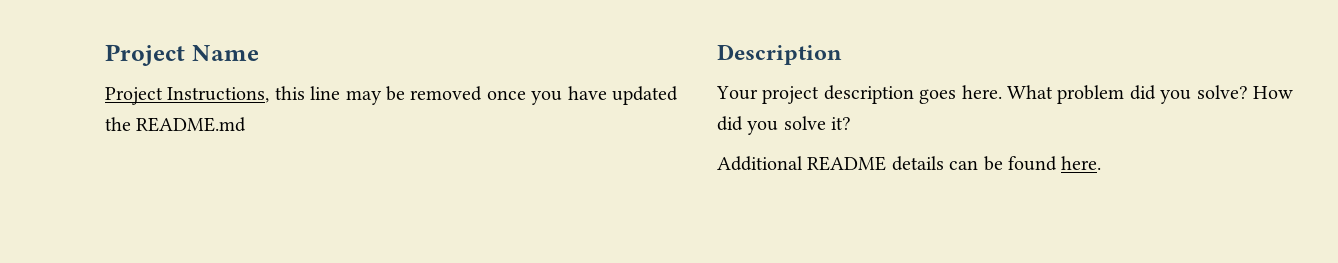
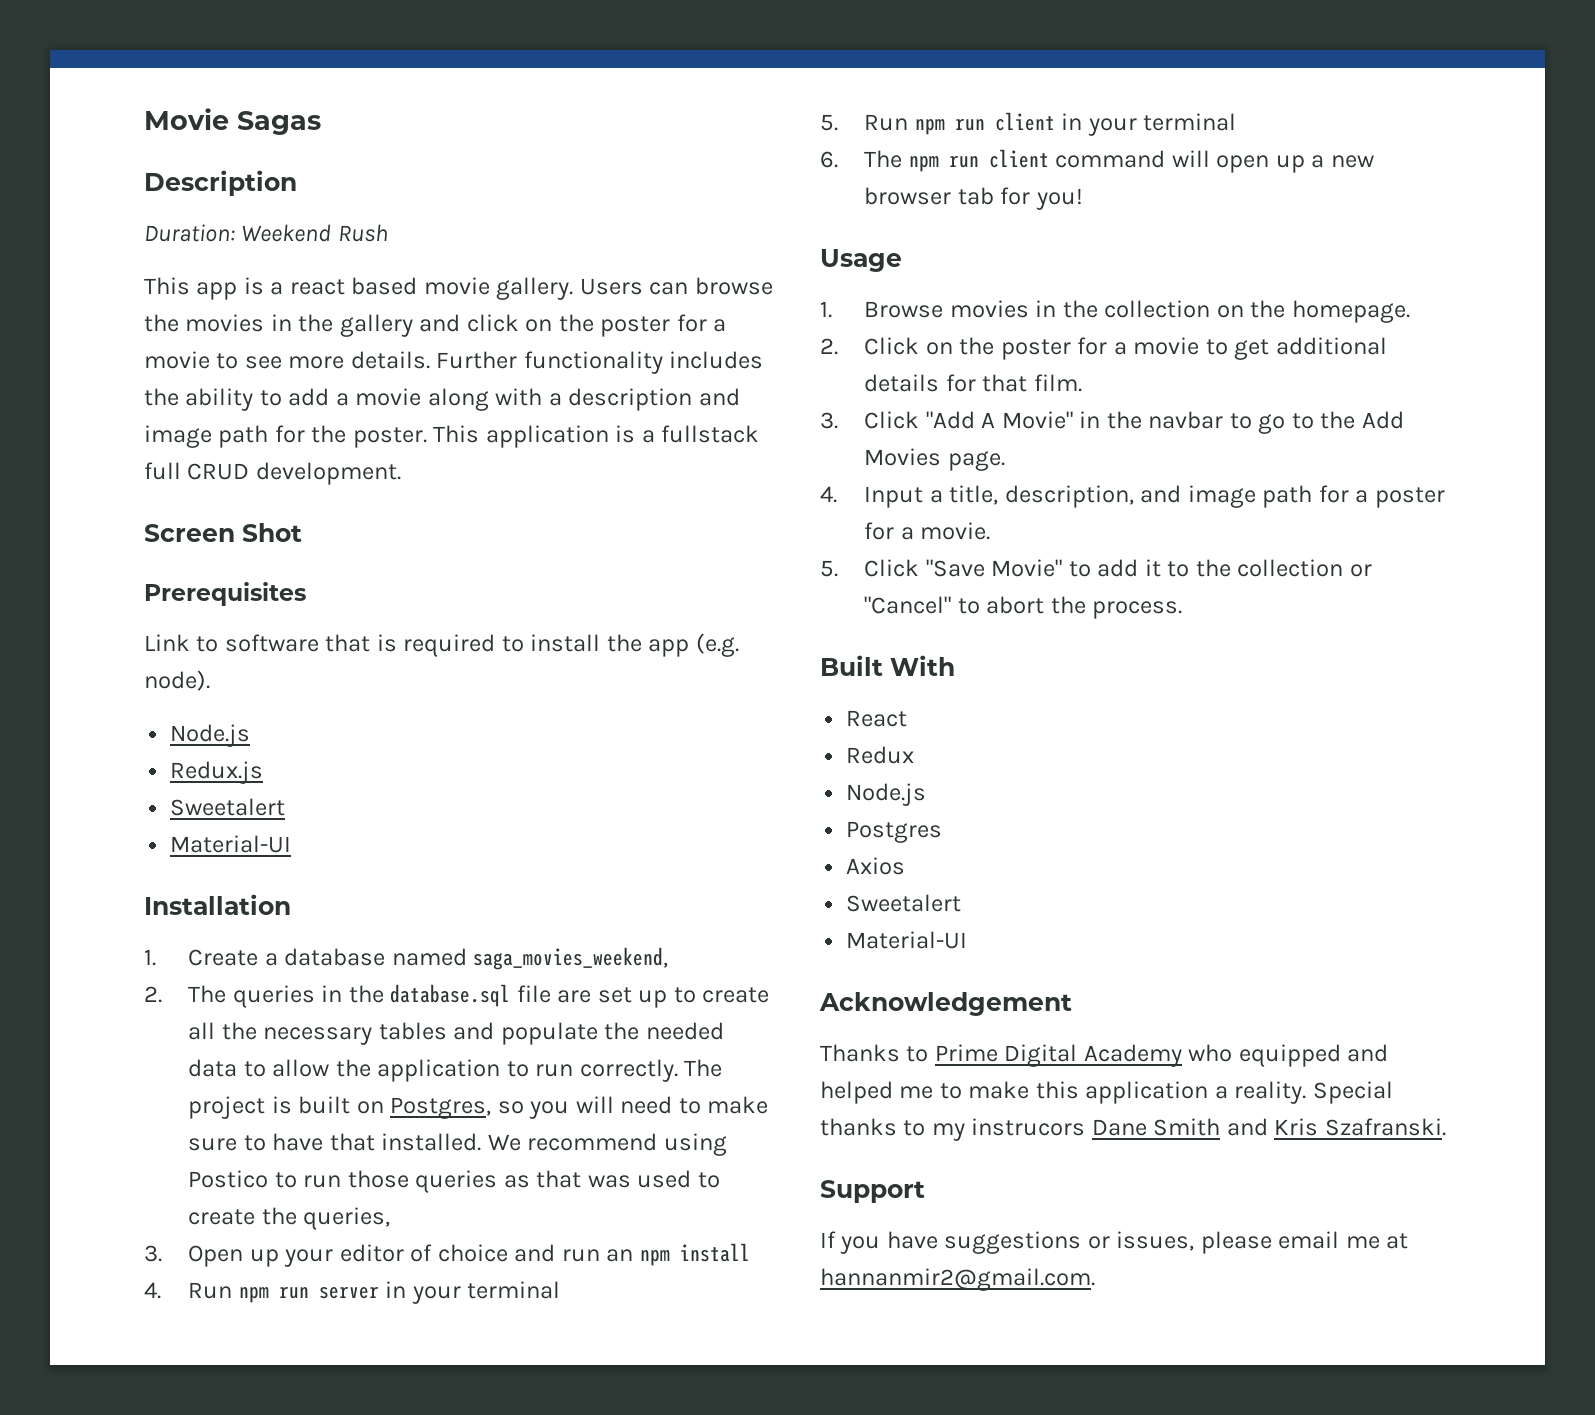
[105,44,259,66] [105,86,678,105] [105,117,247,132] [717,44,842,65] [716,85,1293,104] [717,116,852,135] [717,156,1102,171] Project Name // Project Instructions, this line may be removed once you have updated the README.md // Description // Your project description goes here. What problem did you solve? How did you solve it? // Additional README details can be found here. -> [144,108,321,135] [144,170,297,196] [144,224,388,242] [144,277,773,300] [144,314,727,337] [144,351,764,374] [144,388,740,411] [144,425,760,448] [144,462,401,485] [144,523,302,542] [144,582,306,606] [144,633,739,657] [144,670,210,691] [170,724,251,747] [170,761,264,784] [170,798,286,816] [170,835,292,853] [144,894,291,915] [144,947,669,970] [144,984,770,1008] [188,1022,724,1045] [188,1059,723,1082] [188,1096,769,1119] [188,1133,727,1156] [188,1170,720,1193] [188,1207,391,1230] [144,1243,750,1267] [144,1281,561,1304] [820,112,1237,136] [820,149,1374,173] [864,187,1083,210] [820,249,902,272] [820,300,1410,323] [820,337,1387,360] [864,374,1082,392] [820,411,1404,434] [864,448,1005,471] [820,485,1445,508] [864,522,991,540] [820,559,1372,577] [864,596,1183,619] [820,655,955,676] [846,710,908,727] [846,746,915,764] [846,783,927,806] [846,821,943,843] [846,857,906,875] [846,894,962,912] [846,931,968,949] [819,992,1072,1016] [820,1044,1389,1067] [820,1081,1393,1104] [820,1118,1446,1141] [820,1180,925,1203] [820,1231,1409,1254] [820,1268,1095,1291] Movie Sagas // Description // Duration: Weekend Rush // This app is a react based movie gallery. Users can browse the movies in the gallery and click on the poster for a movie to see more details. Further functionality includes the ability to add a movie along with a description and image path for the poster. This application is a fullstack full CRUD development. // Screen Shot // Prerequisites // Link to software that is required to install the app (e.g. node). // Node.js // Redux.js // Sweetalert // Material-UI // Installation // 1. Create a database named saga_movies_weekend, // 2. The queries in the database.sql file are set up to create all the necessary tables and populate the needed data to allow the application to run correctly. The project is built on Postgres, so you will need to make sure to have that installed. We recommend using Postico to run those queries as that was used to create the queries, // 3. Open up your editor of choice and run an npm install // 4. Run npm run server in your terminal // 5. Run npm run client in your terminal // 6. The npm run client command will open up a new browser tab for you! // Usage // 1. Browse movies in the collection on the homepage. // 2. Click on the poster for a movie to get additional details for that film. // 3. Click "Add A Movie" in the navbar to go to the Add Movies page. // 4. Input a title, description, and image path for a poster for a movie. // 5. Click "Save Movie" to add it to the collection or "Cancel" to abort the process. // Built With // React // Redux // Node.js // Postgres // Axios // Sweetalert // Material-UI // Acknowledgement // Thanks to Prime Digital Academy who equipped and helped me to make this application a reality. Special thanks to my instrucors Dane Smith and Kris Szafranski. // Support // If you have suggestions or issues, please email me at hannanmir2@gmail.com.

